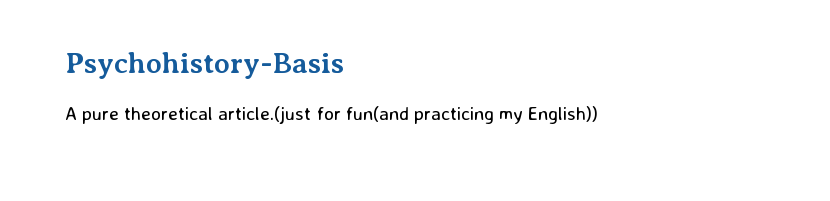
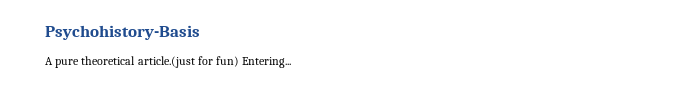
[345,106,599,124] fun(and practicing my English)) -> [216,56,292,68] fun) Entering...

